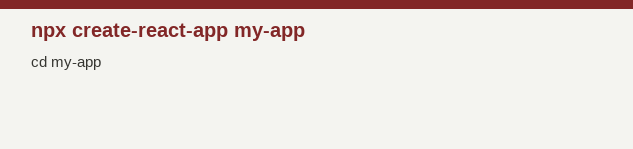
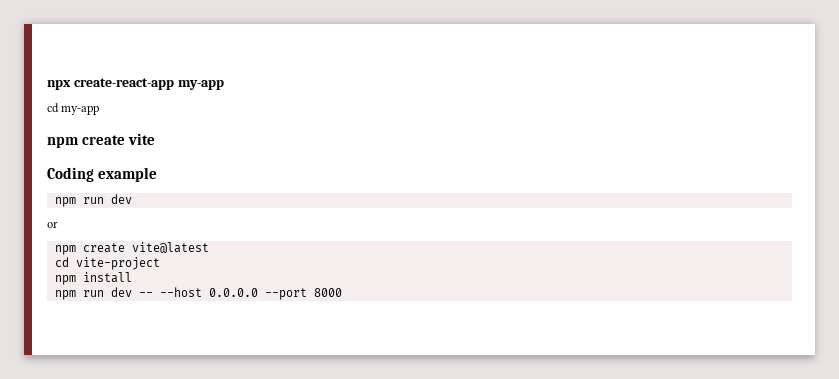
(102, 64) none -> [47,133,156,148] [47,167,158,182] [54,194,132,207] [47,221,58,228] [54,242,209,255] [54,257,160,270] [54,272,132,285] [54,287,342,300] // npm create vite // Coding example // npm run dev // or // npm create vite@latest // cd vite-project // npm install // npm run dev -- --host 0.0.0.0 --port 8000

